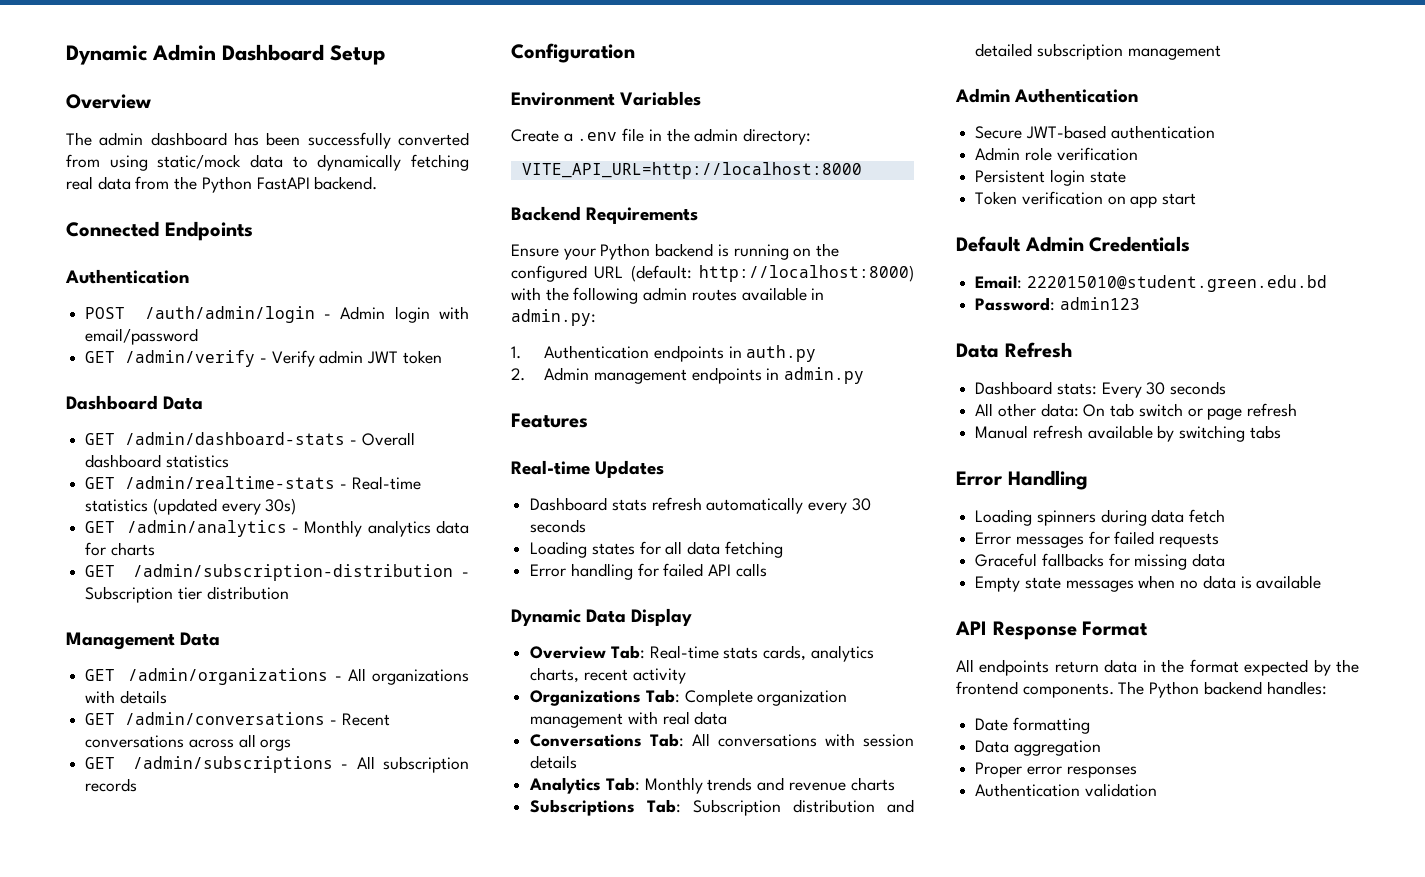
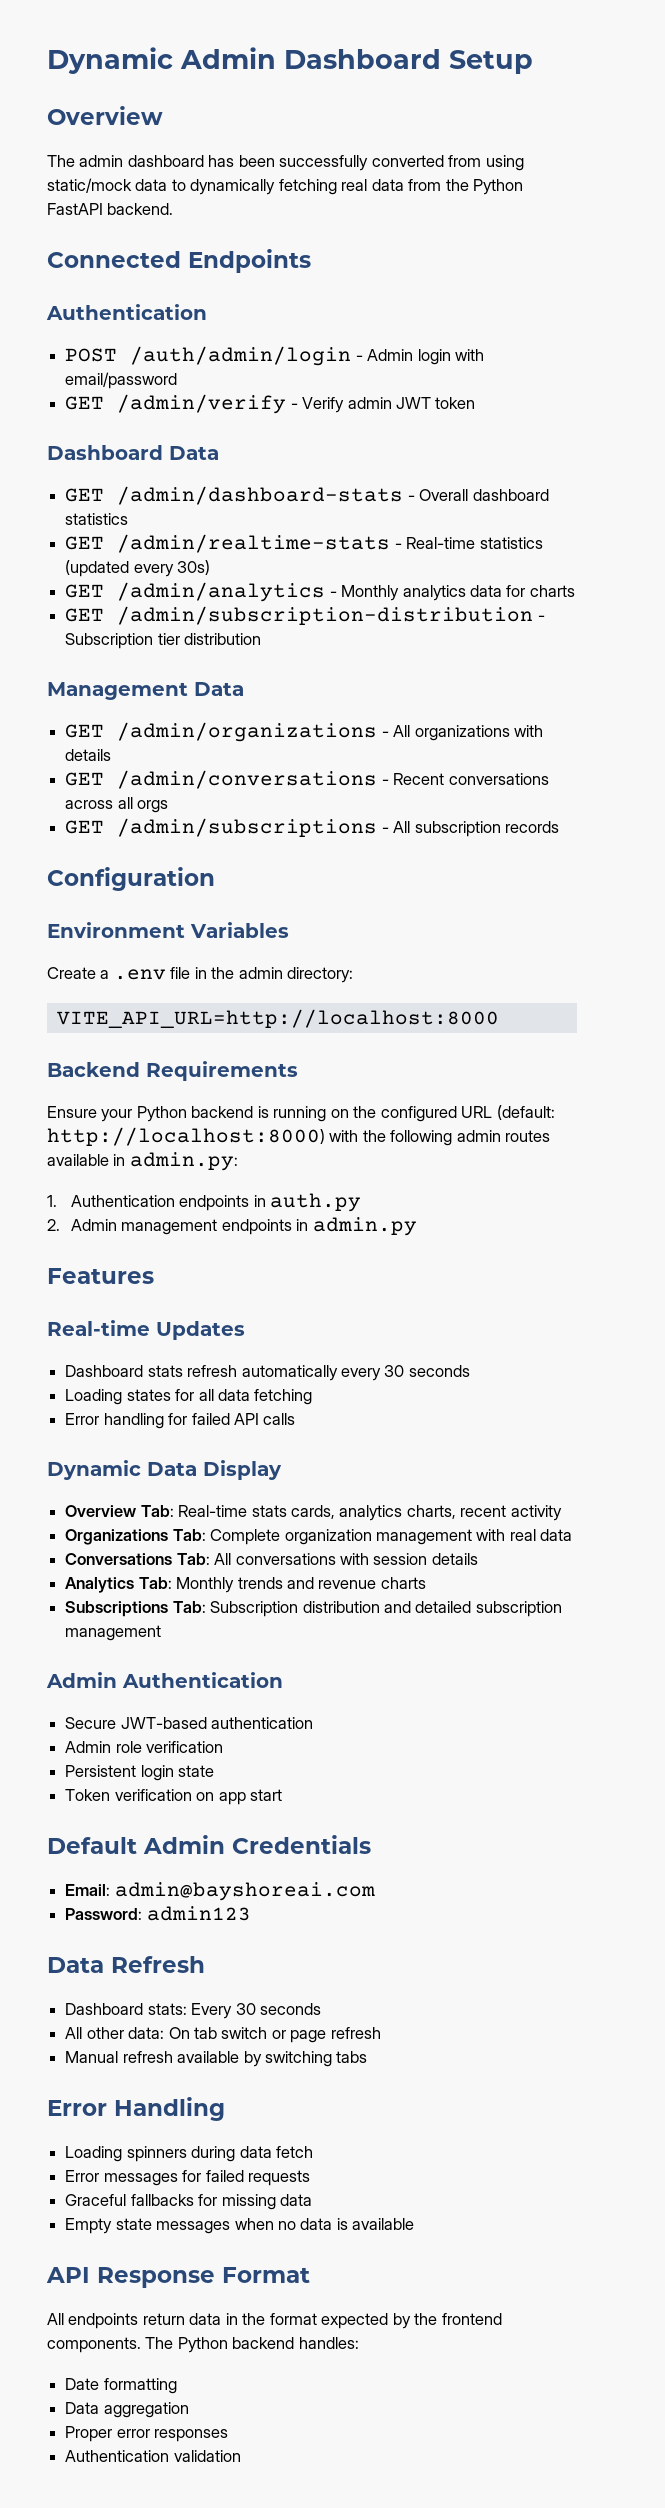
[1026,275,1327,292] 222015010@student.green.edu.bd -> [114,1882,375,1901] admin@bayshoreai.com

